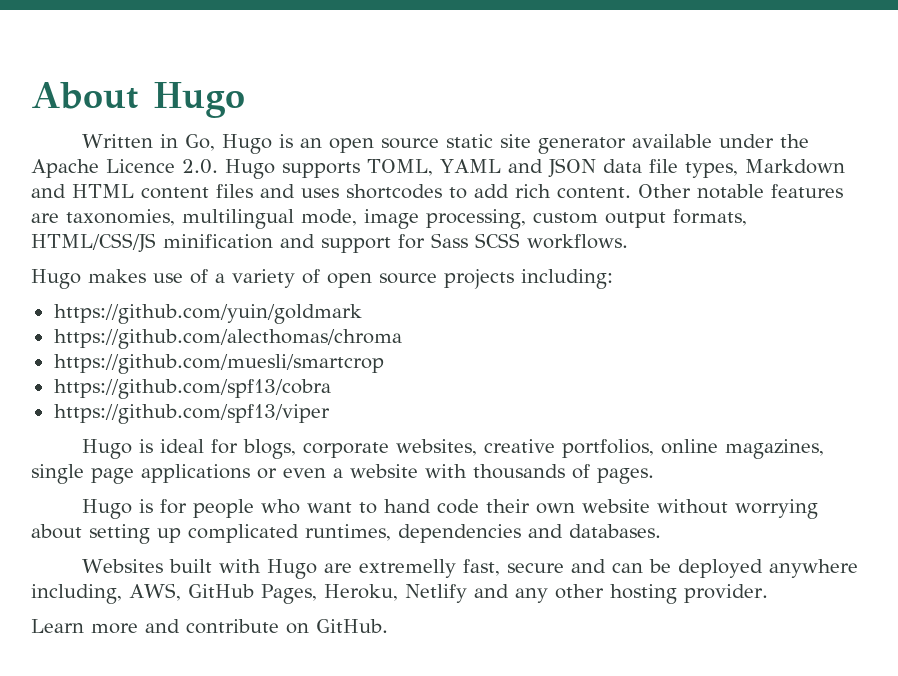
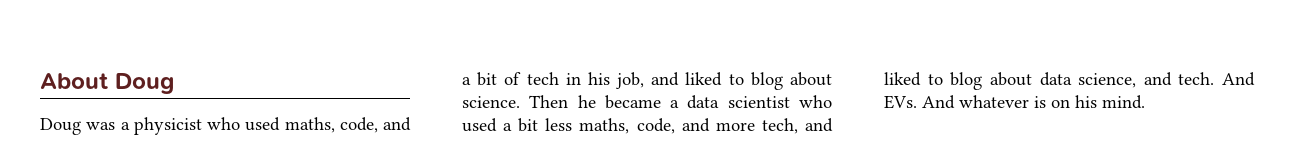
[153,82,245,118] [82,134,810,154] [31,158,845,179] [31,184,843,199] [31,209,747,229] [31,233,628,253] [31,269,613,289] [53,304,362,324] [53,329,402,349] [53,354,384,374] [53,379,331,399] [53,404,330,424] [82,439,825,459] [31,464,654,484] [82,499,819,519] [31,524,661,544] [82,559,859,579] [31,583,768,604] [31,619,388,634] Hugo // Written in Go, Hugo is an open source static site generator available under the Apache Licence 2.0. Hugo supports TOML, YAML and JSON data file types, Markdown and HTML content files and uses shortcodes to add rich content. Other notable features are taxonomies, multilingual mode, image processing, custom output formats, HTML/CSS/JS minification and support for Sass SCSS workflows. // Hugo makes use of a variety of open source projects including: // https://github.com/yuin/goldmark // https://github.com/alecthomas/chroma // https://github.com/muesli/smartcrop // https://github.com/spf13/cobra // https://github.com/spf13/viper // Hugo is ideal for blogs, corporate websites, creative portfolios, online magazines, single page applications or even a website with thousands of pages. // Hugo is for people who want to hand code their own website without worrying about setting up complicated runtimes, dependencies and databases. // Websites built with Hugo are extremelly fast, secure and can be deployed anywhere including, AWS, GitHub Pages, Heroku, Netlify and any other hosting provider. // Learn more and contribute on GitHub. -> [115,73,174,94] [40,117,411,135] [462,72,832,90] [462,95,832,109] [462,118,833,134] [884,72,1255,90] [884,95,1145,109] Doug // Doug was a physicist who used maths, code, and a bit of tech in his job, and liked to blog about science. Then he became a data scientist who used a bit less maths, code, and more tech, and liked to blog about data science, and tech. And EVs. And whatever is on his mind.

